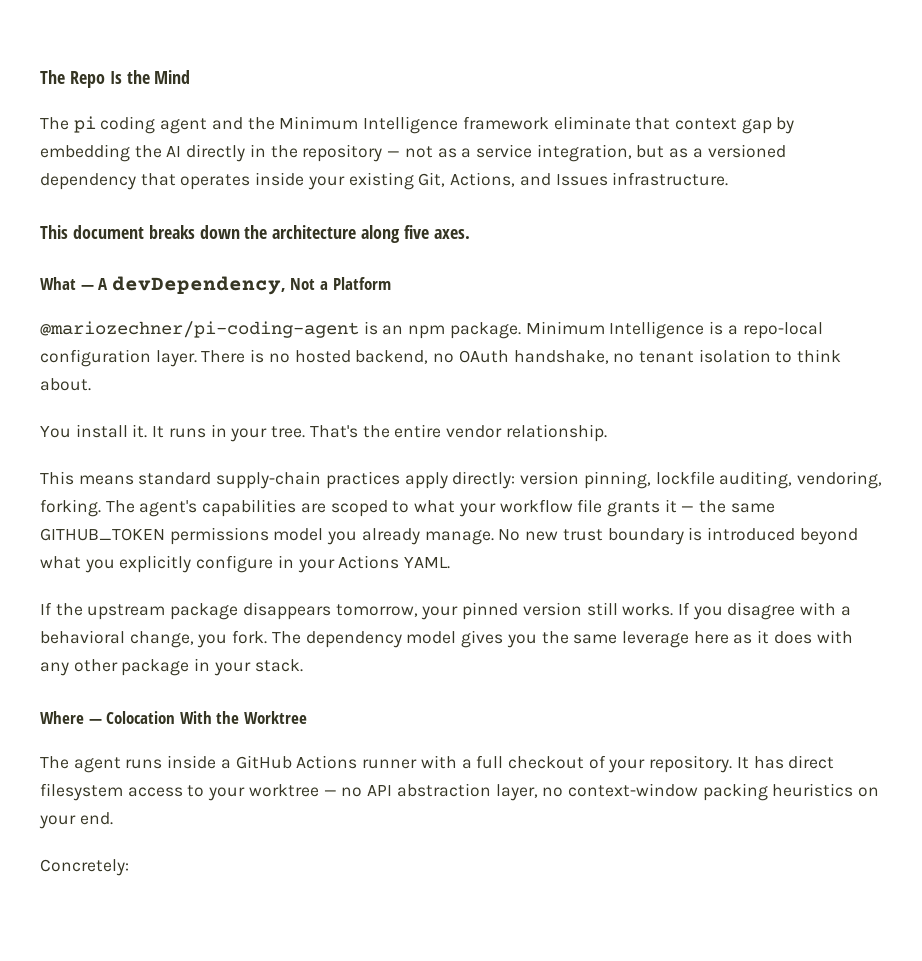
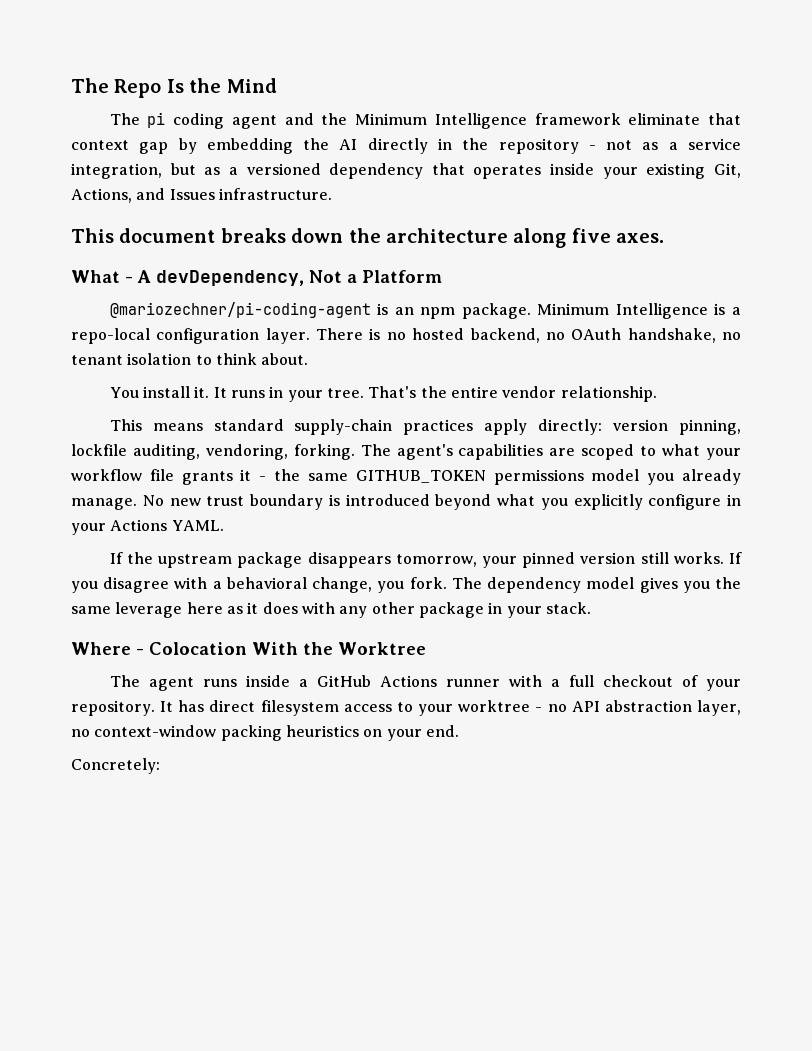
[387,151,401,157] — -> [588,145,596,150] -
[80,285,94,290] — -> [125,276,133,283] -
[681,506,695,512] — -> [259,476,267,481] -
[88,719,102,724] — -> [136,648,144,655] -
[323,790,337,796] — -> [535,707,543,712] -

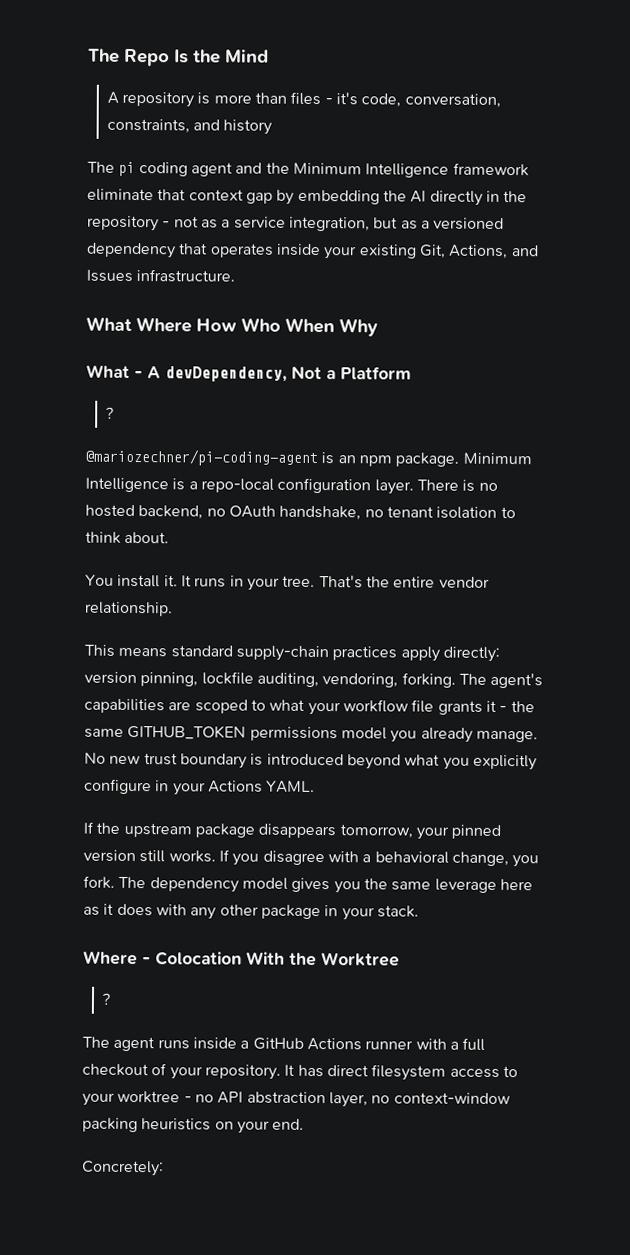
(277, 85) none -> [106,91,501,108] [106,118,273,135] // A repository is more than files - it's code, conversation, constraints, and history
[71,228,665,248] This document breaks down the architecture along five axes. -> [86,316,378,337] What Where How Who When Why
(442, 276) none -> [104,406,114,419] // ?
(426, 648) none -> [100,992,111,1005] // ?

